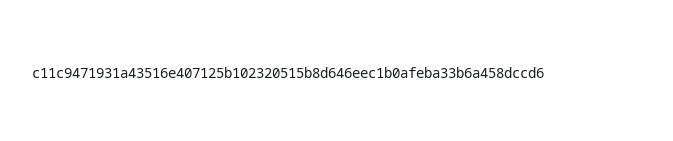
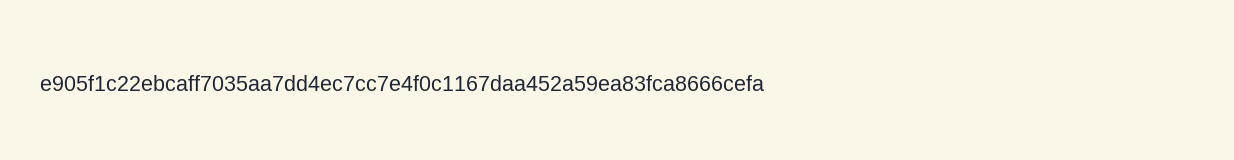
[32,67,544,78] c11c9471931a43516e407125b102320515b8d646eec1b0afeba33b6a458dccd6 -> [40,75,764,91] e905f1c22ebcaff7035aa7dd4ec7cc7e4f0c1167daa452a59ea83fca8666cefa

